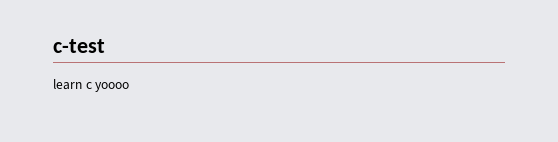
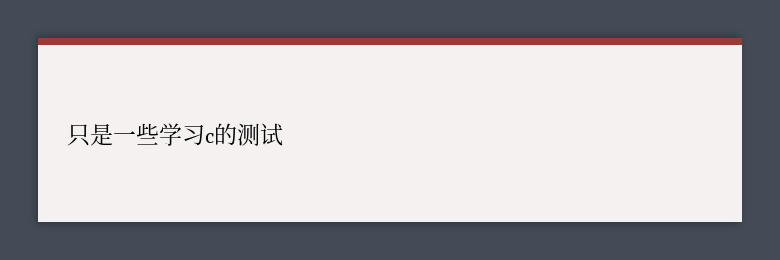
[53,39,105,53] [53,79,130,92] c-test // learn c yoooo -> [67,123,283,147] 只是一些学习c的测试

